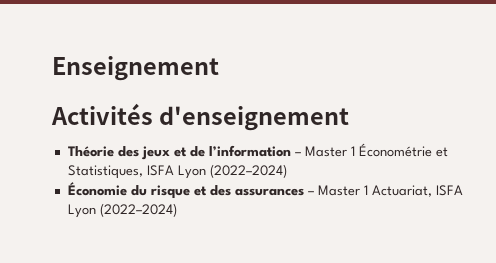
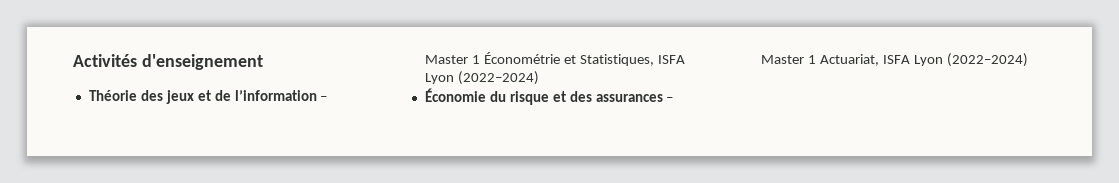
[52,56,219,81] Enseignement // -> (73, 60) none

